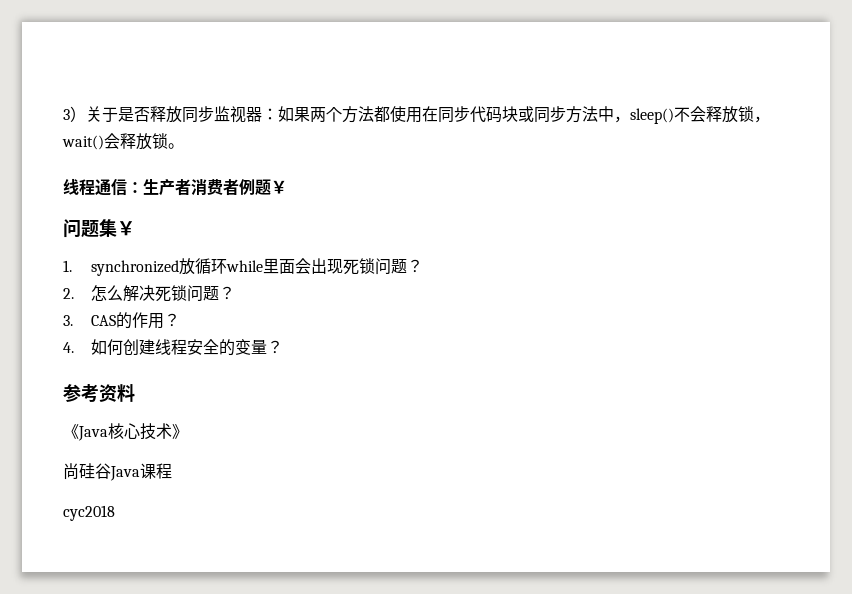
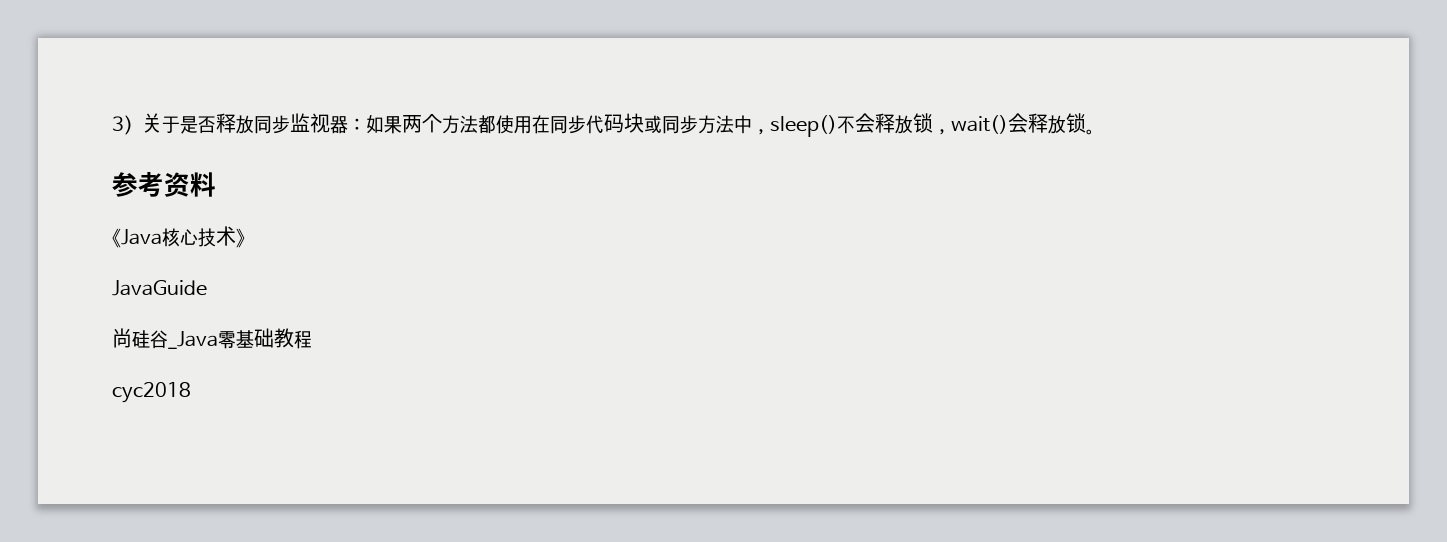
[63,178,287,196] [63,219,135,238] [63,258,424,276] [63,285,236,302] [63,312,181,329] [63,339,284,356] // 线程通信：生产者消费者例题￥ // 问题集￥ // 1. synchronized放循环while里面会出现死锁问题？ // 2.怎么解决死锁问题？ // 3. CAS的作用？ // 4.如何创建线程安全的变量？ -> (1095, 132) none
(188, 431) none -> [112,280,207,296] // JavaGuide
[110,463,156,481] Java课 -> [168,328,294,349] _Java零基础教

